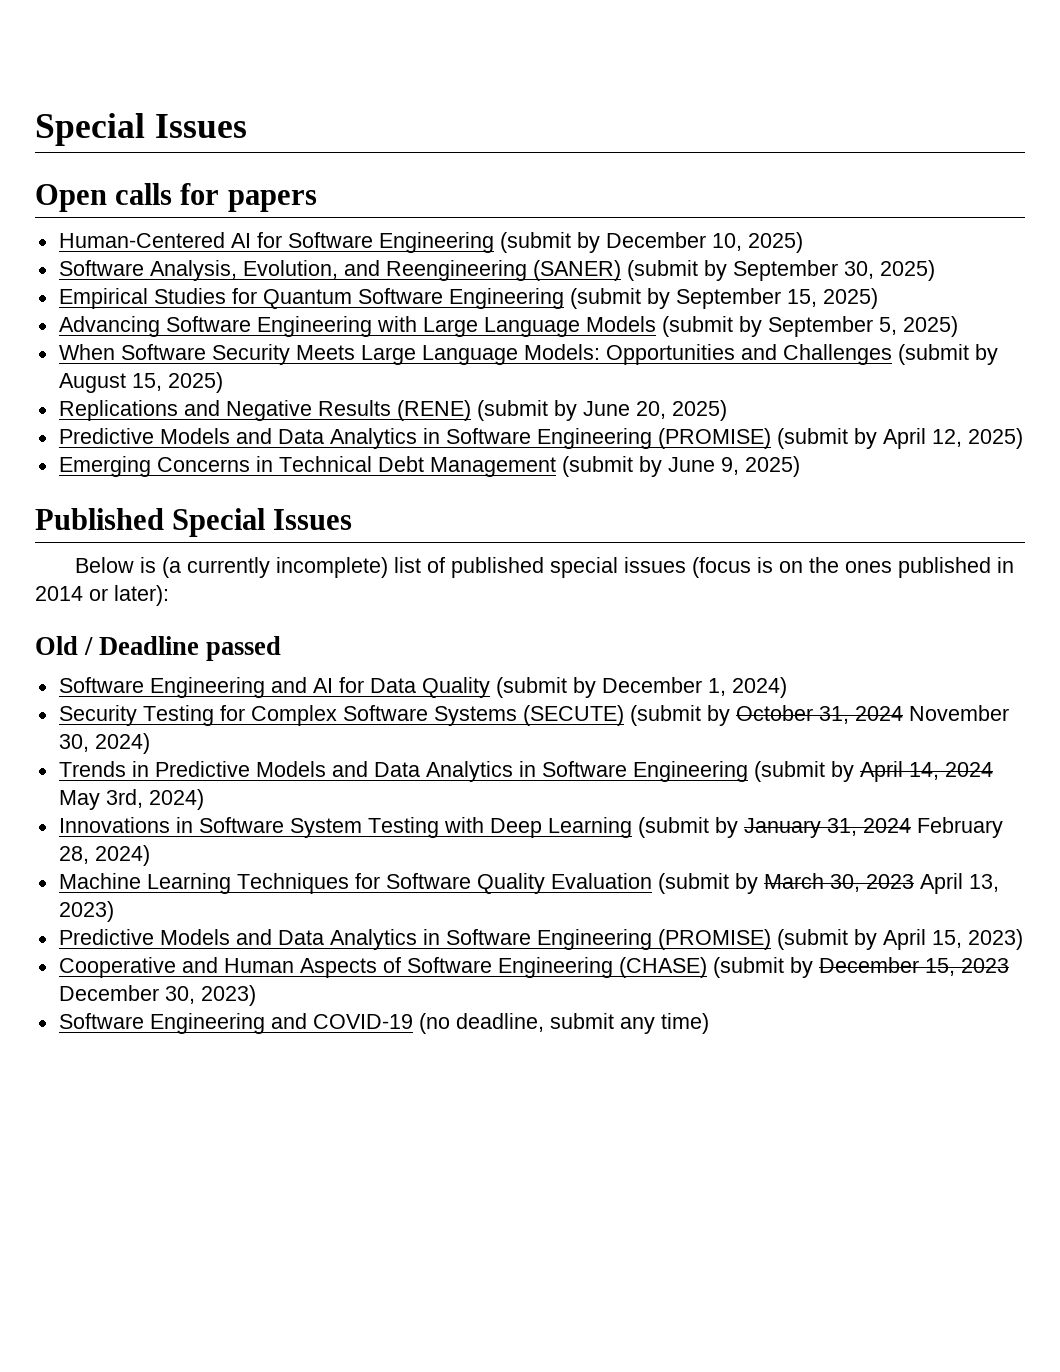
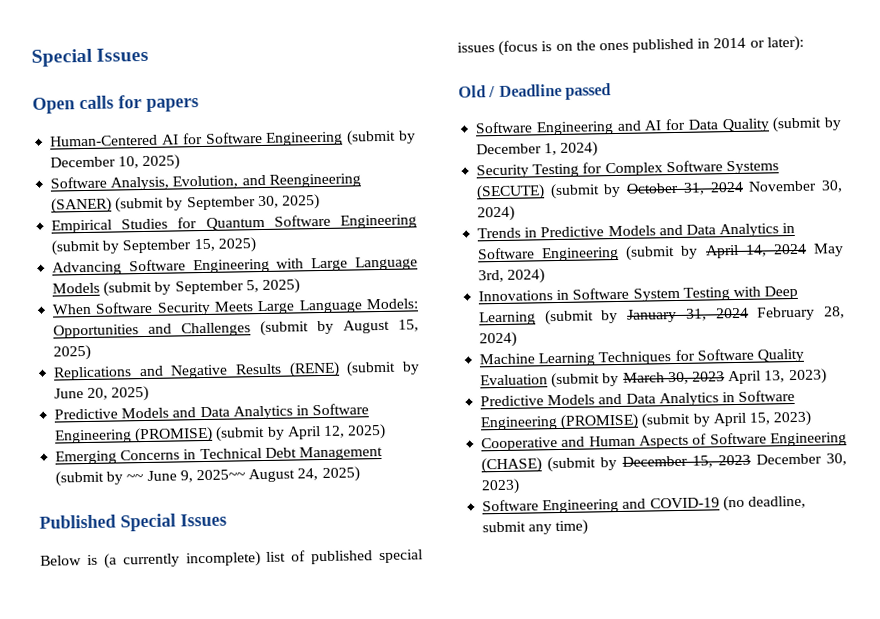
(662, 466) none -> [126,474,144,482] ~~
(739, 466) none -> [195,468,319,483] 2025~~ August 24,

